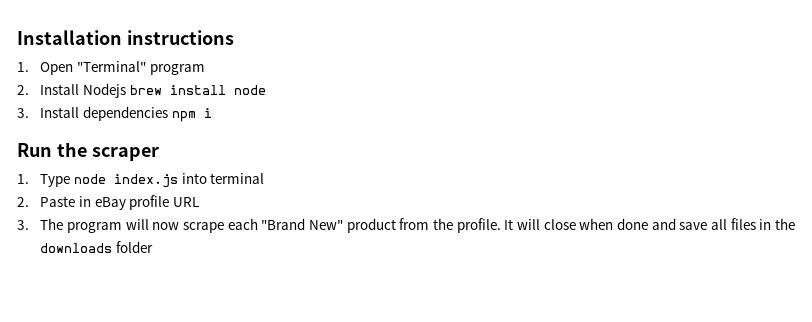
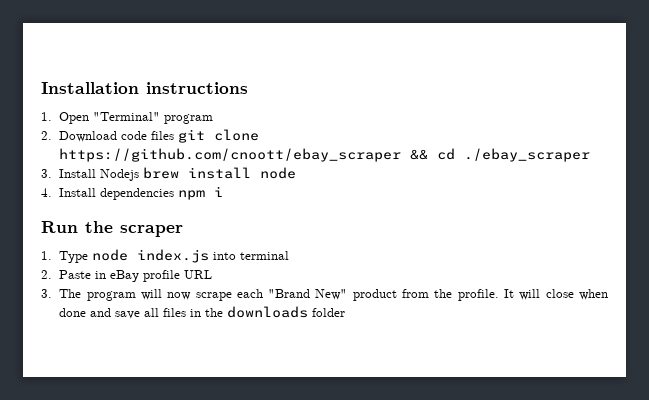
(29, 90) none -> [59,129,260,143] [59,148,591,162] [41,169,52,178] Download code files git clone https://github.com/cnoott/ebay_scraper && cd ./ebay_scraper // 3.
[17,108,29,118] 3. -> [41,188,52,197] 4.

